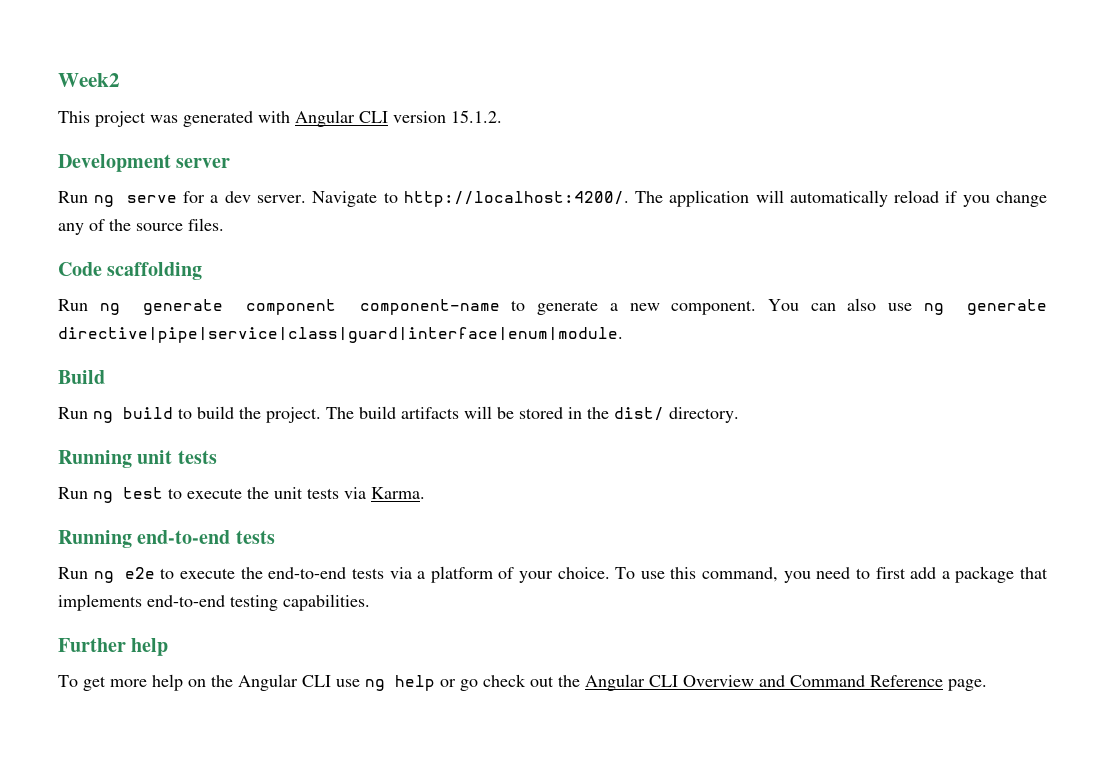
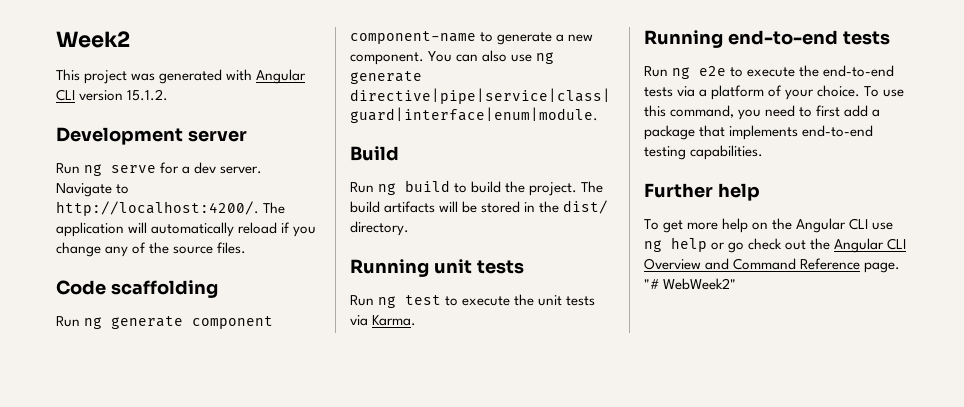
(987, 685) none -> [644,278,737,290] "# WebWeek2"

